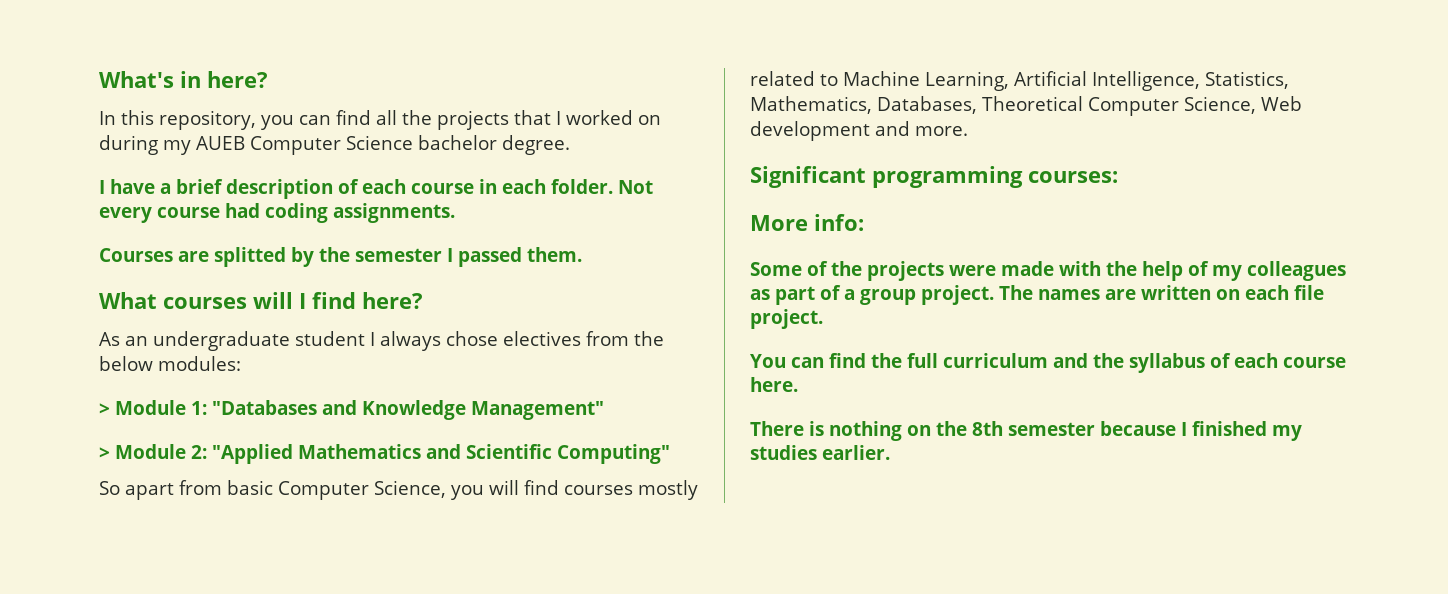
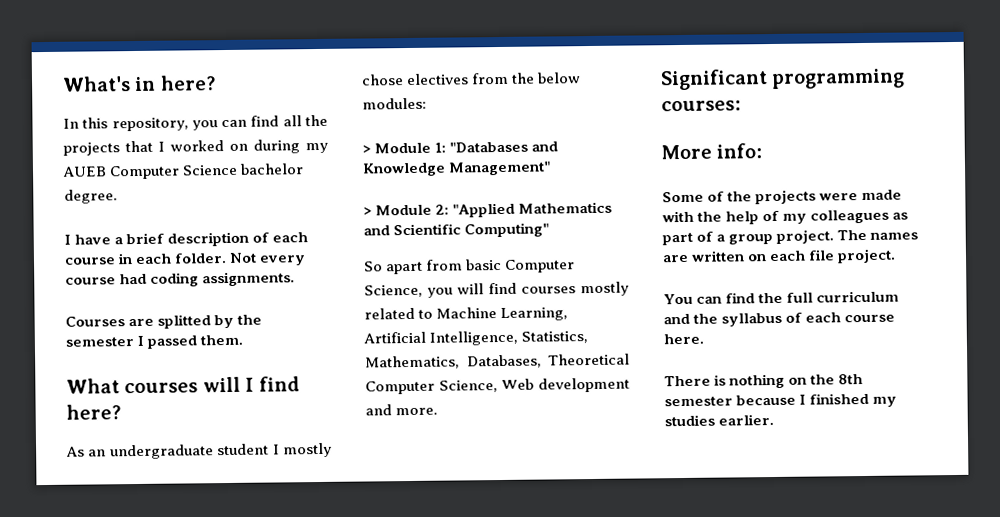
[380,331,441,351] always -> [283,442,332,458] mostly

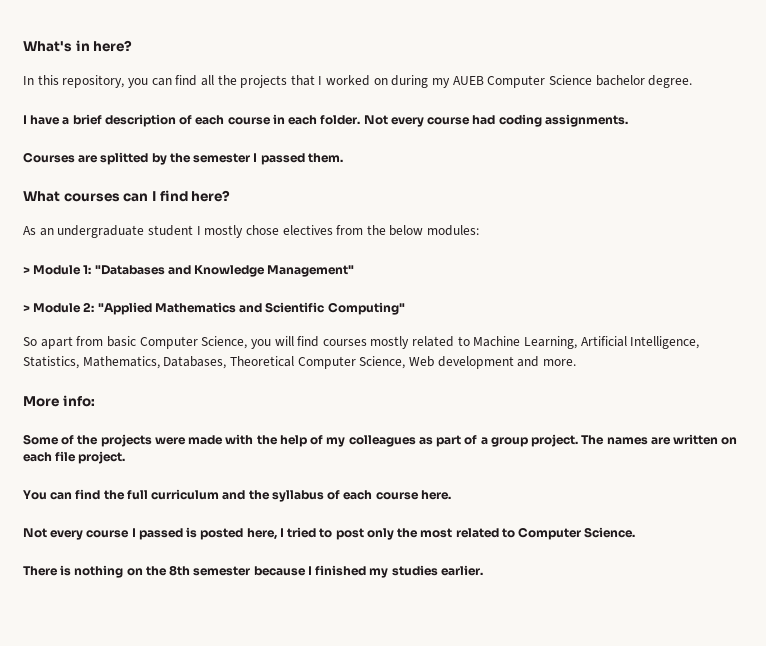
[202,376,241,393] will -> [123,193,149,202] can
[660,68,906,91] [661,100,741,112] // Significant programming courses: -> (576, 362) none
(704, 339) none -> [23,527,636,540] // Not every course I passed is posted here, I tried to post only the most related to Computer Science.

